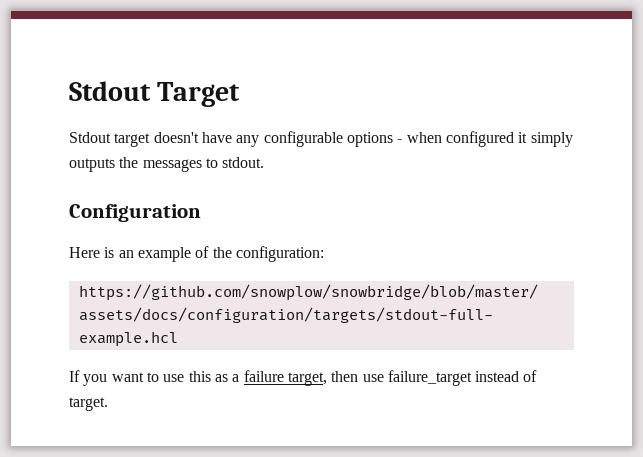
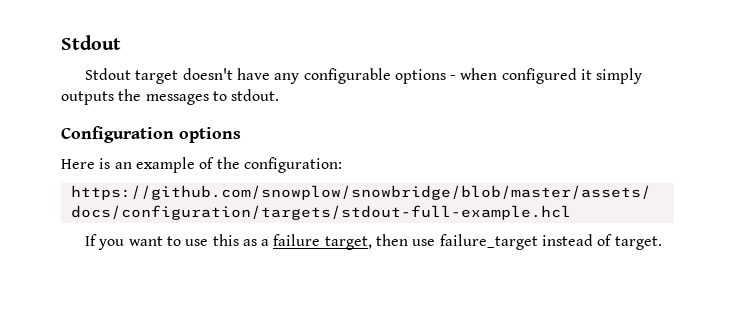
[69,81,241,107] Stdout Target -> [61,35,121,50] Stdout
(201, 213) none -> [179,127,241,143] options

